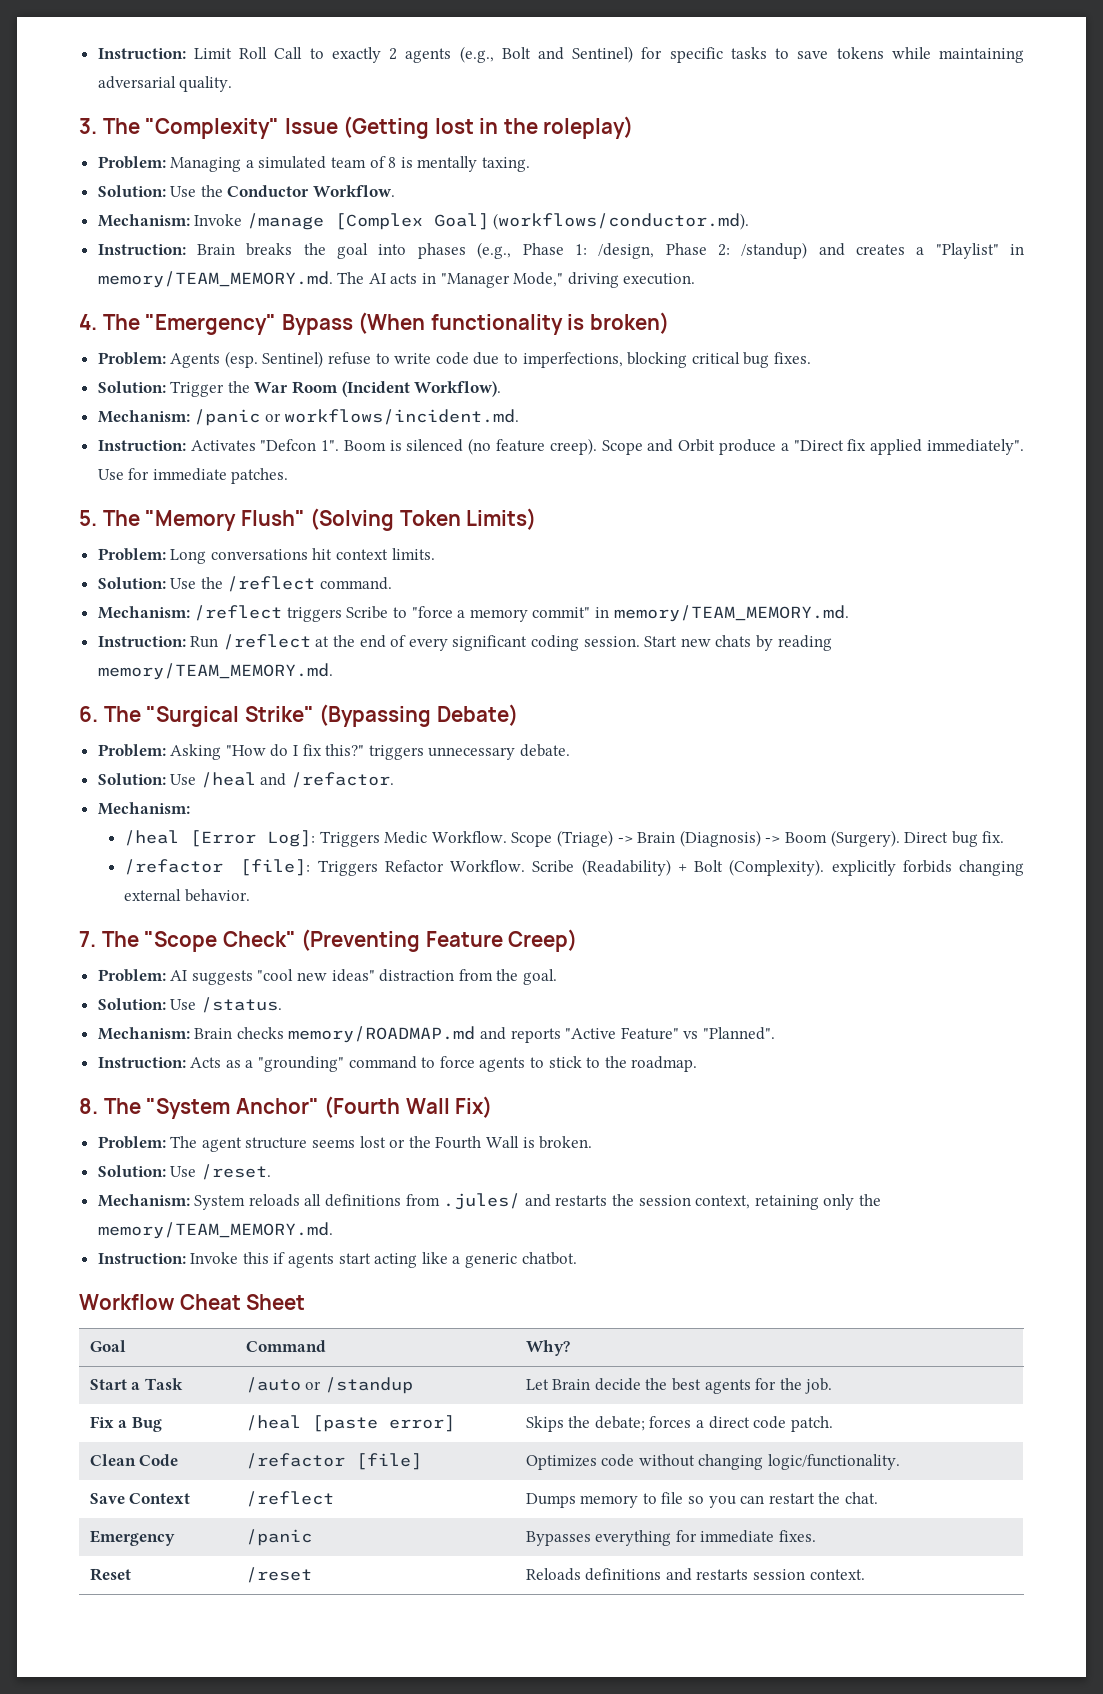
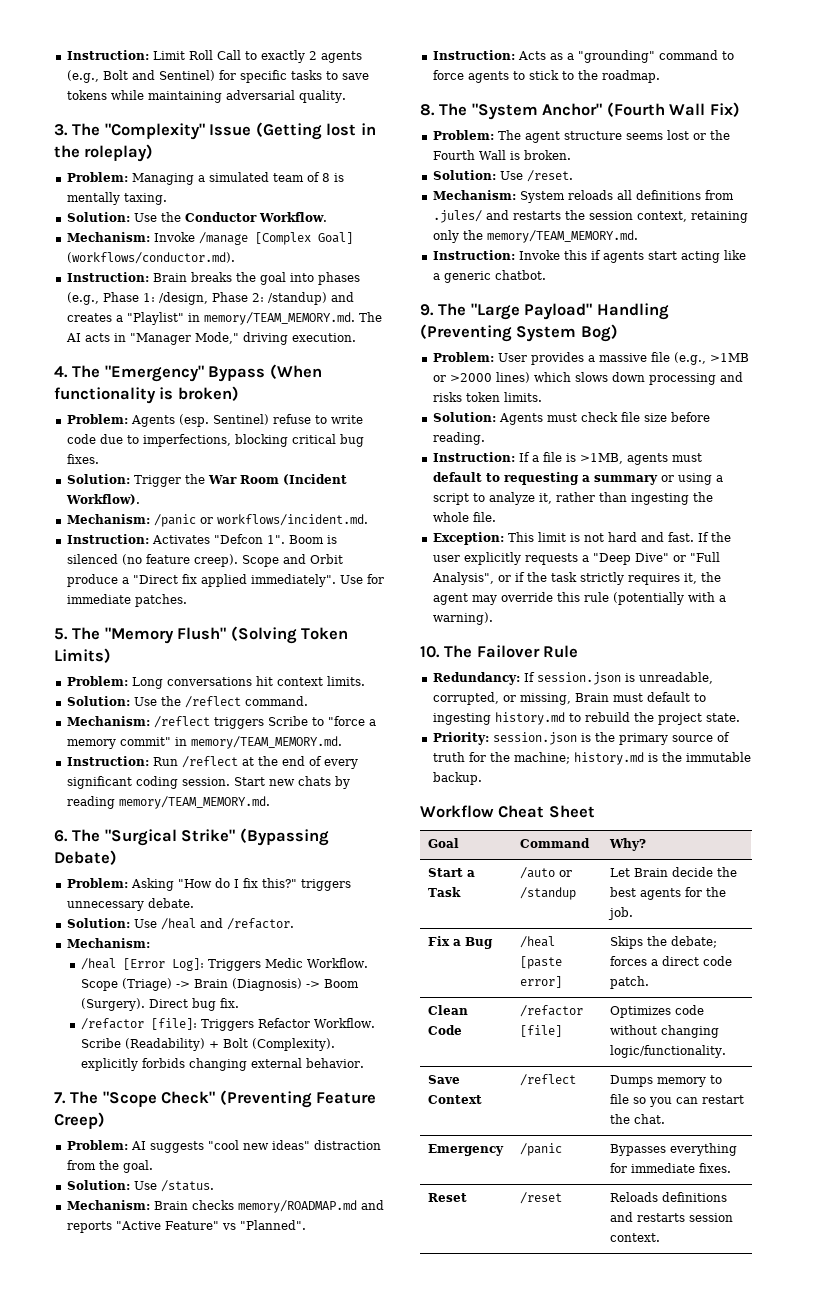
(577, 1258) none -> [420,303,669,320] [420,324,618,342] [432,352,749,365] [432,372,743,385] [432,392,542,402] [432,412,710,425] [432,432,485,445] [432,452,702,465] [432,472,723,485] [432,492,713,505] [432,512,496,522] [432,532,731,545] [432,552,720,565] [431,572,721,585] [432,592,726,605] [432,612,493,625] [420,645,579,658] [432,672,713,685] [432,692,706,705] [432,712,740,725] [432,732,730,745] [432,752,751,765] [432,772,482,785] // 9. The "Large Payload" Handling (Preventing System Bog) // Problem: User provides a massive file (e.g., >1MB or >2000 lines) which slows down processing and risks token limits. // Solution: Agents must check file size before reading. // Instruction: If a file is >1MB, agents must default to requesting a summary or using a script to analyze it, rather than ingesting the whole file. // Exception: This limit is not hard and fast. If the user explicitly requests a "Deep Dive" or "Full Analysis", or if the task strictly requires it, the agent may override this rule (potentially with a warning). // 10. The Failover Rule // Redundancy: If session.json is unreadable, corrupted, or missing, Brain must default to ingesting history.md to rebuild the project state. // Priority: session.json is the primary source of truth for the machine; history.md is the immutable backup.

